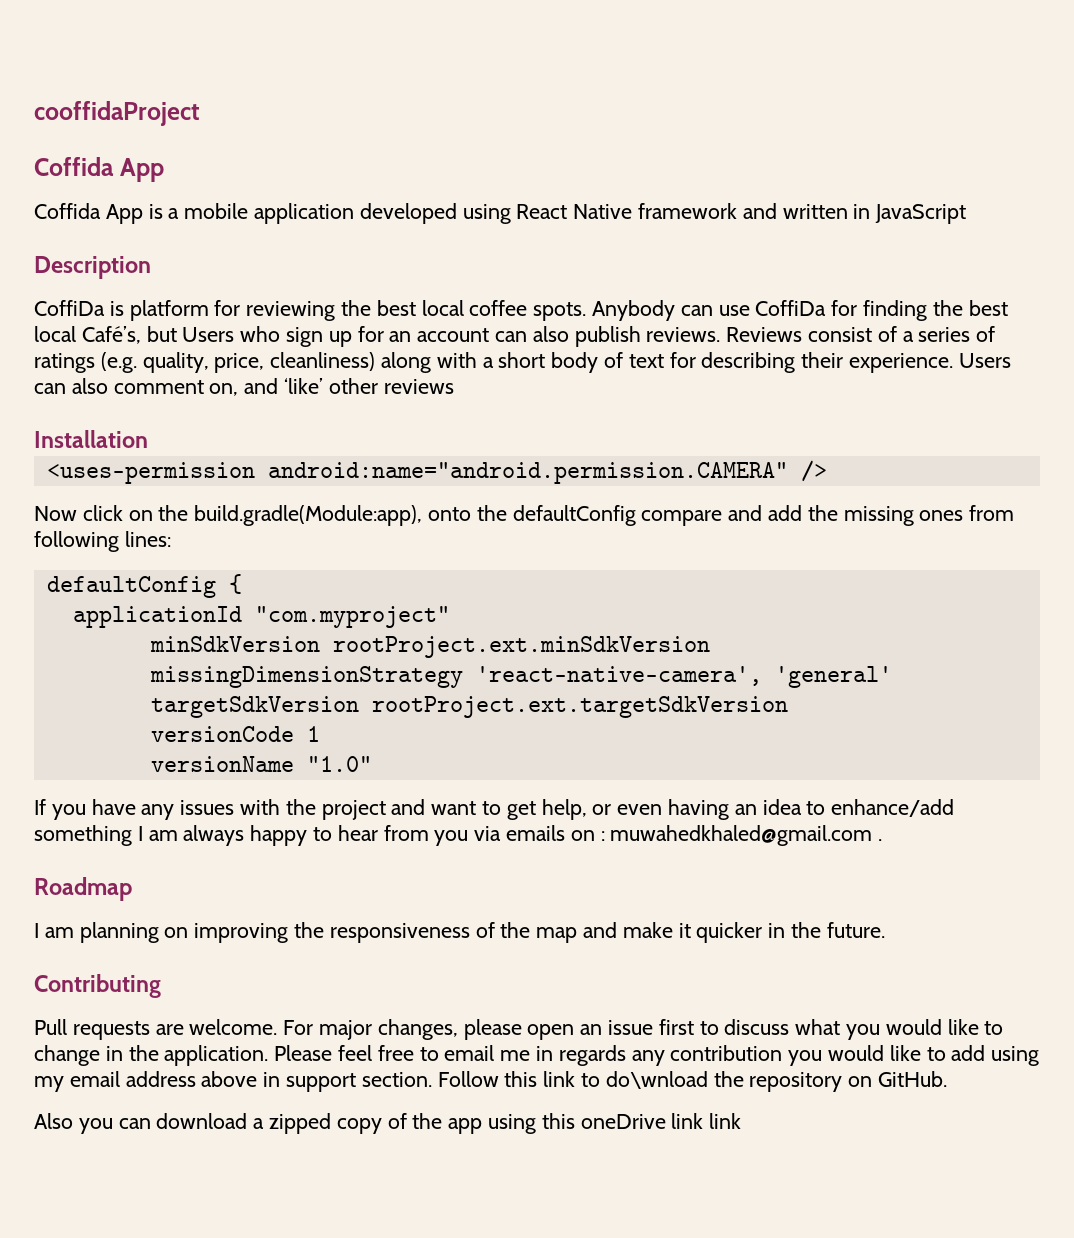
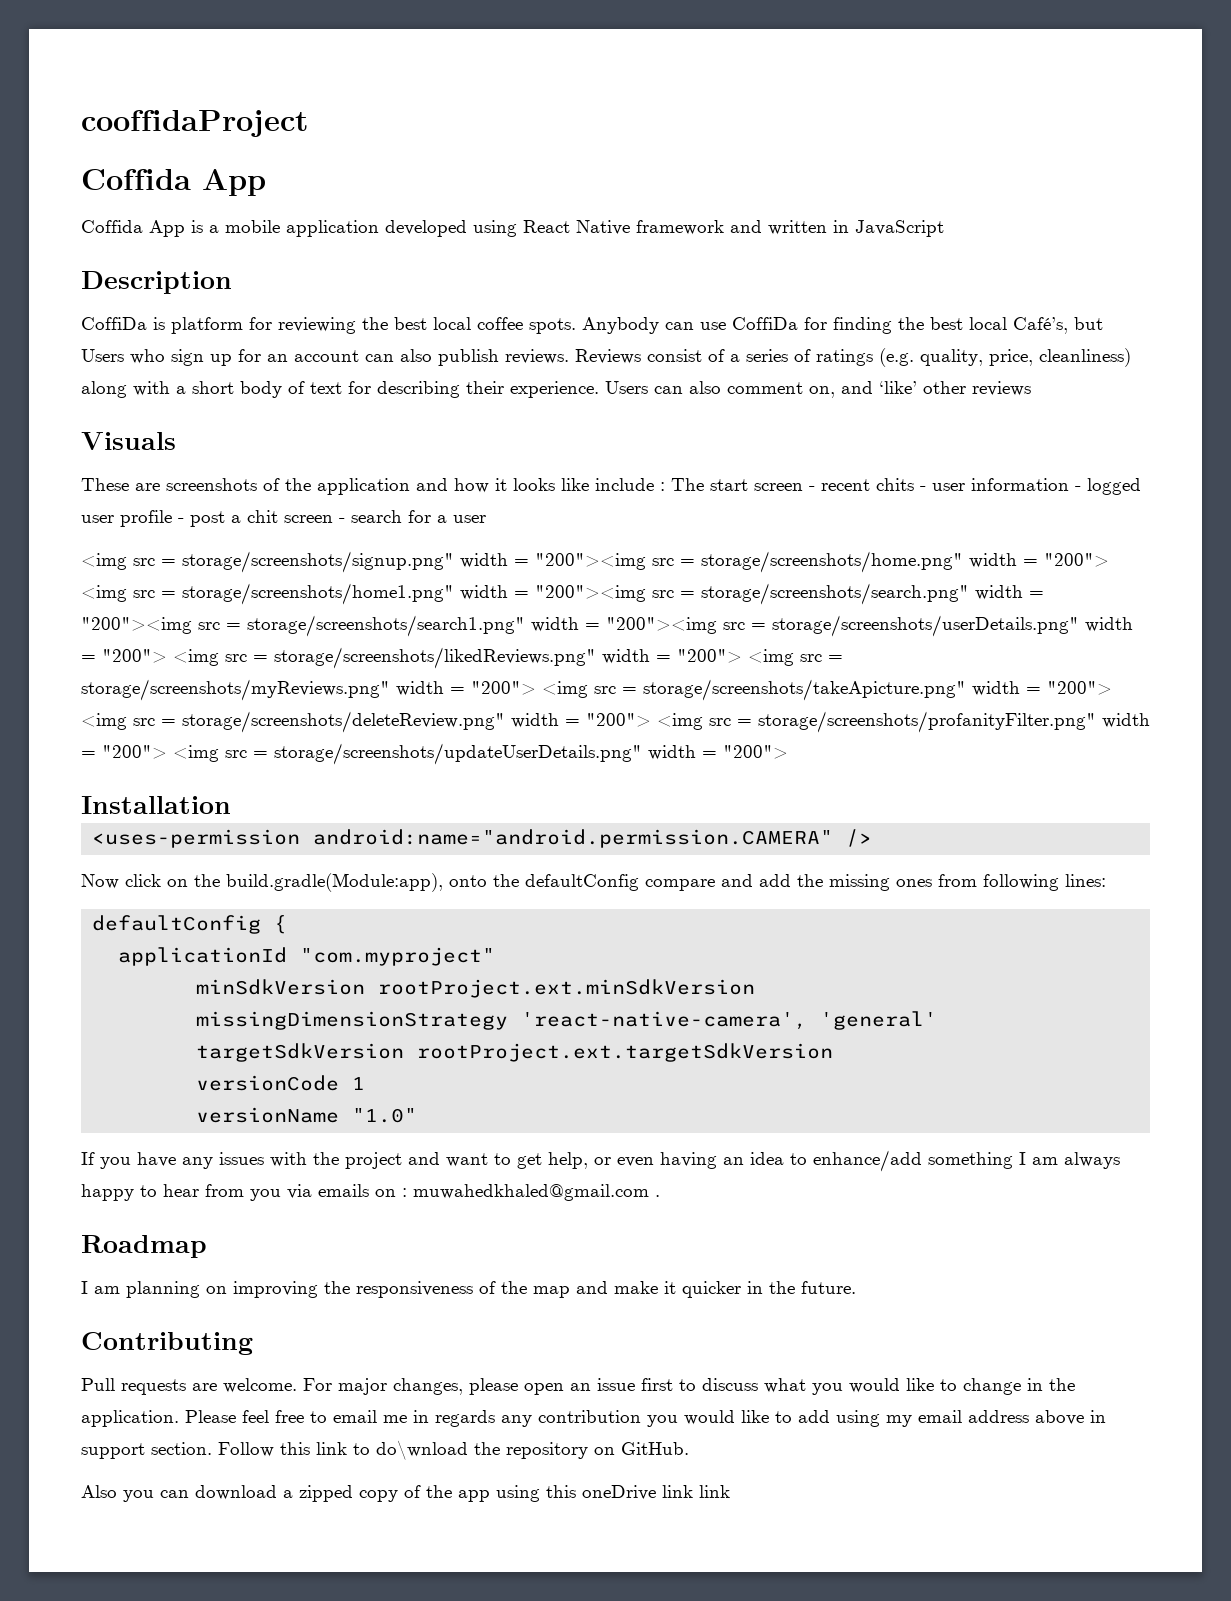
(454, 386) none -> [81,432,176,450] [81,478,1141,495] [81,510,486,527] [81,551,1109,573] [81,583,1044,605] [81,615,1133,637] [81,647,843,669] [81,679,1112,701] [81,711,1150,733] [81,743,788,765] // Visuals // These are screenshots of the application and how it looks like include : The start screen - recent chits - user information - logged user profile - post a chit screen - search for a user // <img src = storage/screenshots/signup.png" width = "200"><img src = storage/screenshots/home.png" width = "200"> <img src = storage/screenshots/home1.png" width = "200"><img src = storage/screenshots/search.png" width = "200"><img src = storage/screenshots/search1.png" width = "200"><img src = storage/screenshots/userDetails.png" width = "200"> <img src = storage/screenshots/likedReviews.png" width = "200"> <img src = storage/screenshots/myReviews.png" width = "200"> <img src = storage/screenshots/takeApicture.png" width = "200"> <img src = storage/screenshots/deleteReview.png" width = "200"> <img src = storage/screenshots/profanityFilter.png" width = "200"> <img src = storage/screenshots/updateUserDetails.png" width = "200">

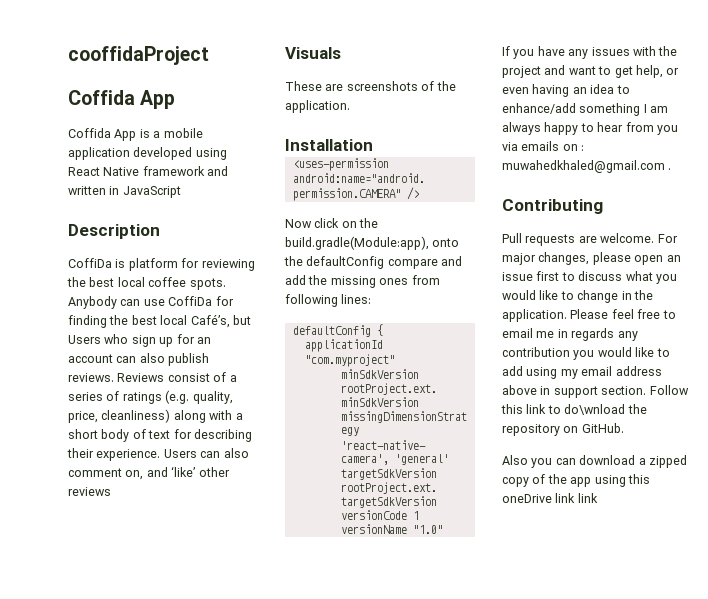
[317,478,1141,495] [81,510,486,527] [81,551,1109,573] [81,583,1044,605] [81,615,1133,637] [81,647,843,669] [81,679,1112,701] [81,711,1150,733] [81,743,788,765] application and how it looks like include : The start screen - recent chits - user information - logged user profile - post a chit screen - search for a user // <img src = storage/screenshots/signup.png" width = "200"><img src = storage/screenshots/home.png" width = "200"> <img src = storage/screenshots/home1.png" width = "200"><img src = storage/screenshots/search.png" width = "200"><img src = storage/screenshots/search1.png" width = "200"><img src = storage/screenshots/userDetails.png" width = "200"> <img src = storage/screenshots/likedReviews.png" width = "200"> <img src = storage/screenshots/myReviews.png" width = "200"> <img src = storage/screenshots/takeApicture.png" width = "200"> <img src = storage/screenshots/deleteReview.png" width = "200"> <img src = storage/screenshots/profanityFilter.png" width = "200"> <img src = storage/screenshots/updateUserDetails.png" width = "200"> -> [285,100,350,113] application.
[81,1235,207,1258] [81,1281,856,1298] // Roadmap // I am planning on improving the responsiveness of the map and make it quicker in the future. -> (672, 169) none

